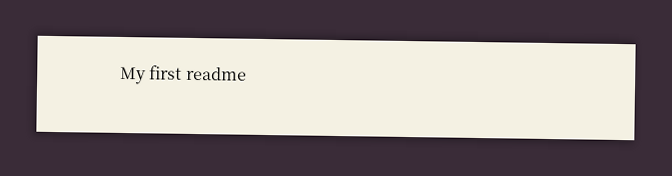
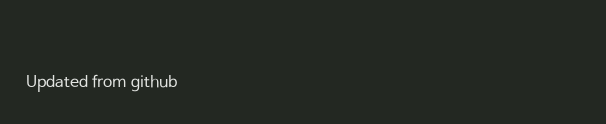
[120,65,247,85] My first readme -> [26,74,177,92] Updated from github

